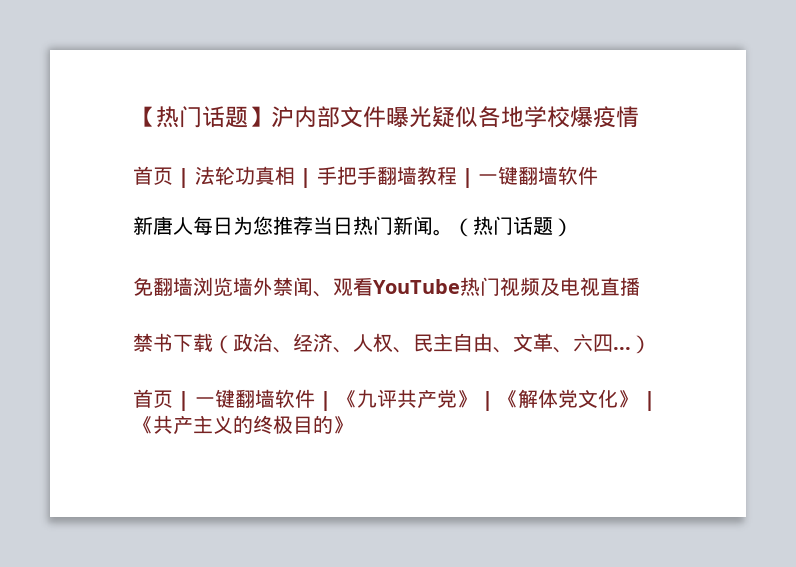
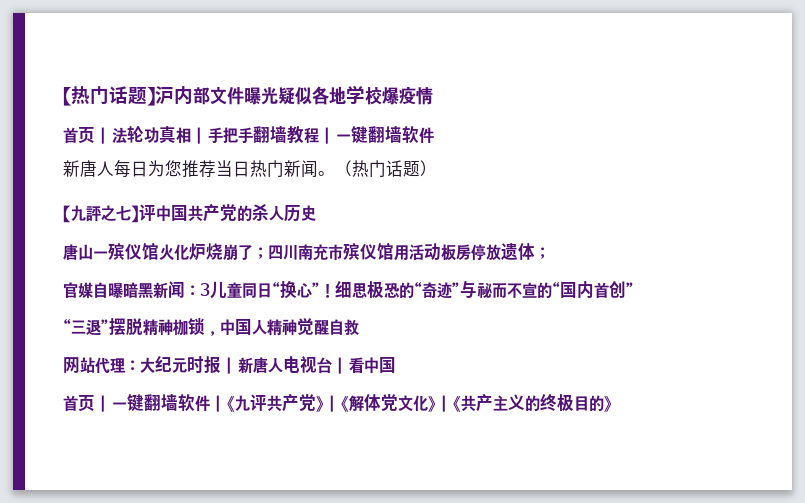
[133,277,640,297] [133,333,651,354] 免翻墙浏览墙外禁闻、观看YouTube热门视频及电视直播 // 禁书下载（政治、经济、人权、民主自由、文革、六四...） -> [63,204,316,223] [63,242,550,261] [63,280,634,299] [63,318,359,336] [63,356,396,374] 【九評之七】评中国共产党的杀人历史 // 唐山一殡仪馆火化炉烧崩了；四川南充市殡仪馆用活动板房停放遗体； // 官媒自曝暗黑新闻：3儿童同日“换心”！细思极恐的“奇迹”与秘而不宣的“国内首创” // “三退”摆脱精神枷锁，中国人精神觉醒自救 // 网站代理：大纪元时报 | 新唐人电视台 | 看中国

